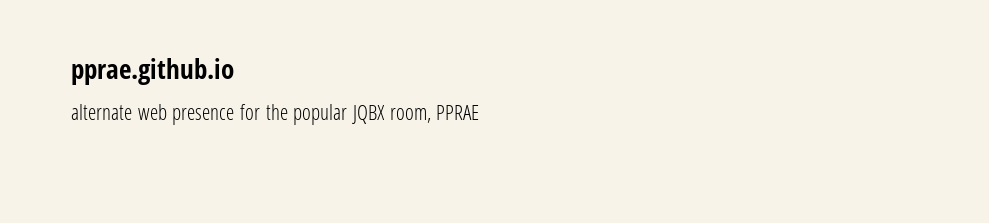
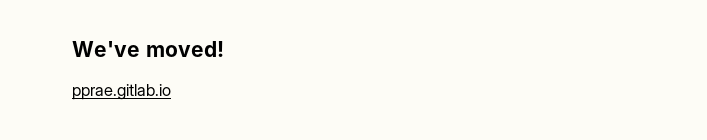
[71,58,234,85] [71,104,480,125] pprae.github.io // alternate web presence for the popular JQBX room, PPRAE -> [72,41,224,57] [72,84,171,100] We've moved! // pprae.gitlab.io

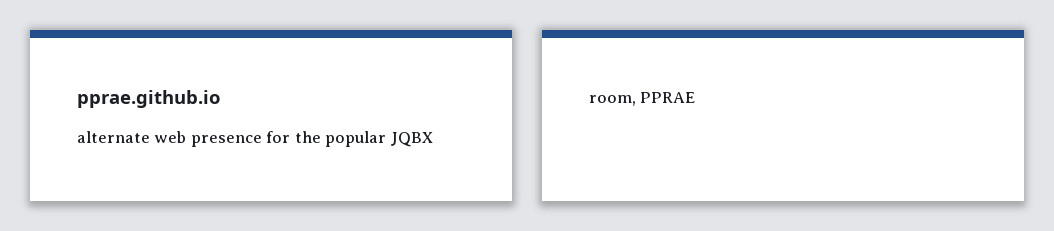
[72,41,224,57] [72,84,171,100] We've moved! // pprae.gitlab.io -> [77,90,220,108] [77,131,433,147] [589,92,696,106] pprae.github.io // alternate web presence for the popular JQBX room, PPRAE

